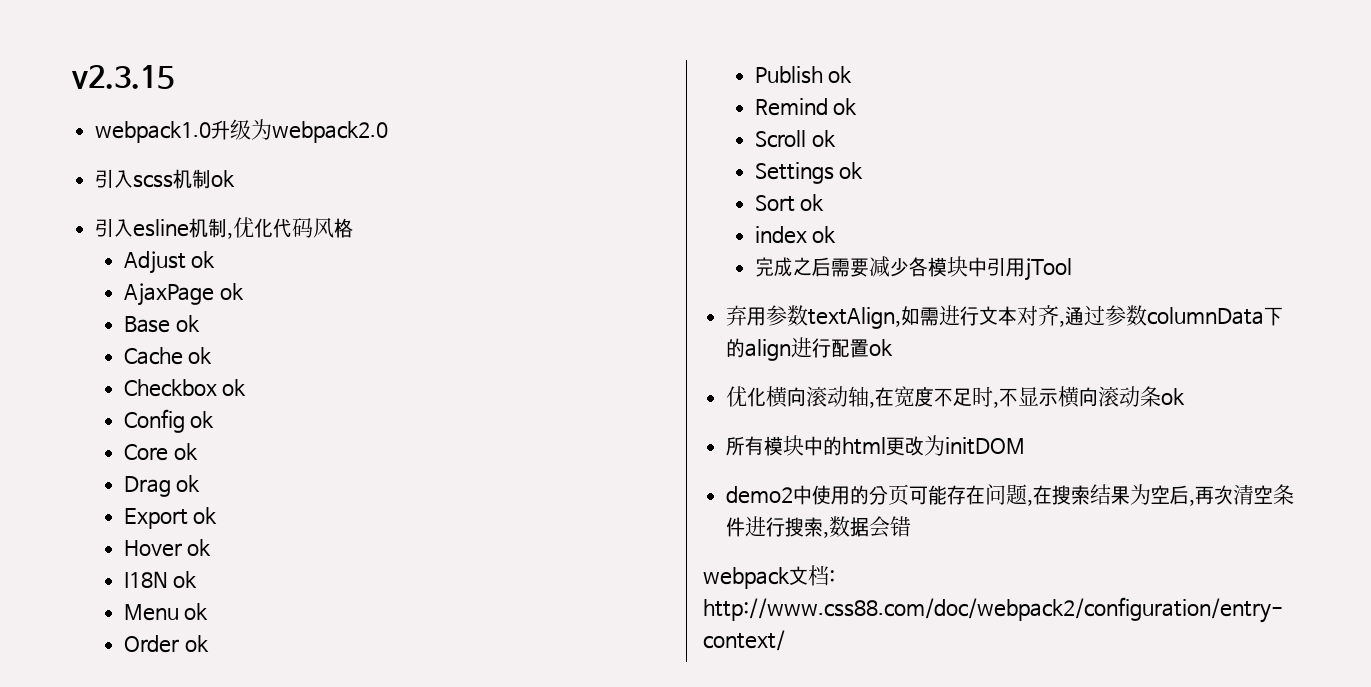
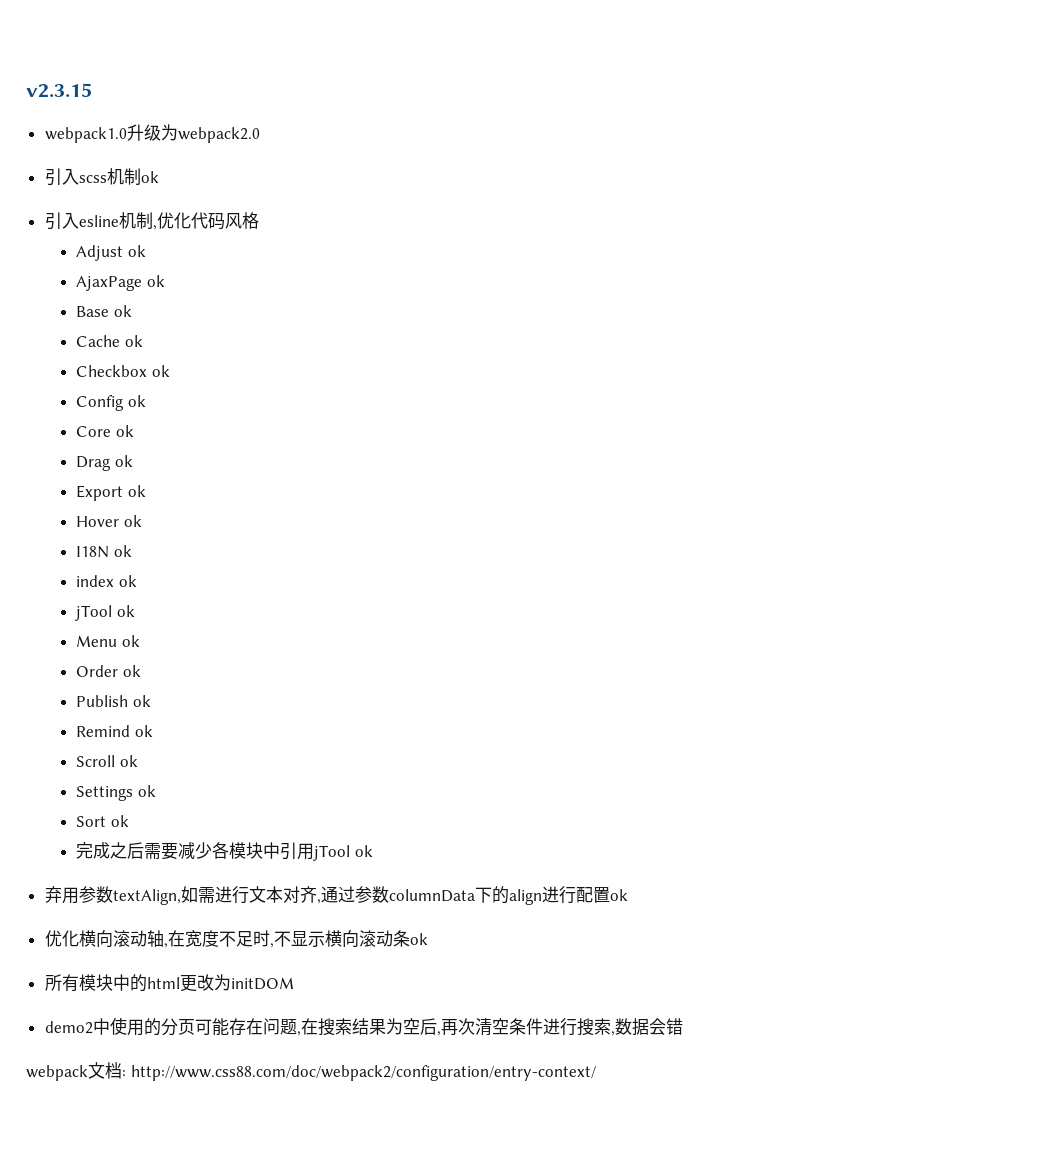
(198, 579) none -> [76,575,137,587] [75,605,135,621] // index ok // jTool ok
[754,226,837,244] // index ok -> (129, 821) none
(1073, 269) none -> [354,845,373,857] ok

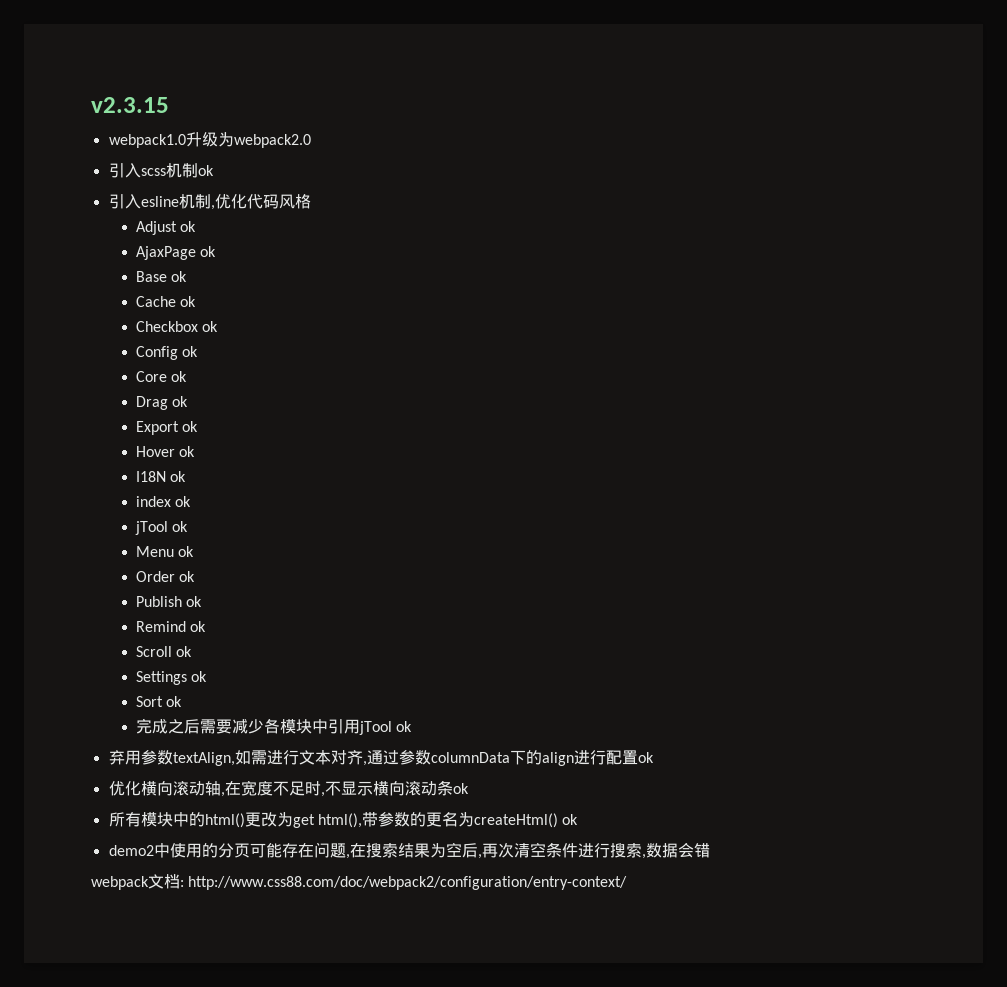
[146,974,294,992] html更改为initDOM -> [204,812,579,828] html()更改为get html(),带参数的更名为createHtml() ok

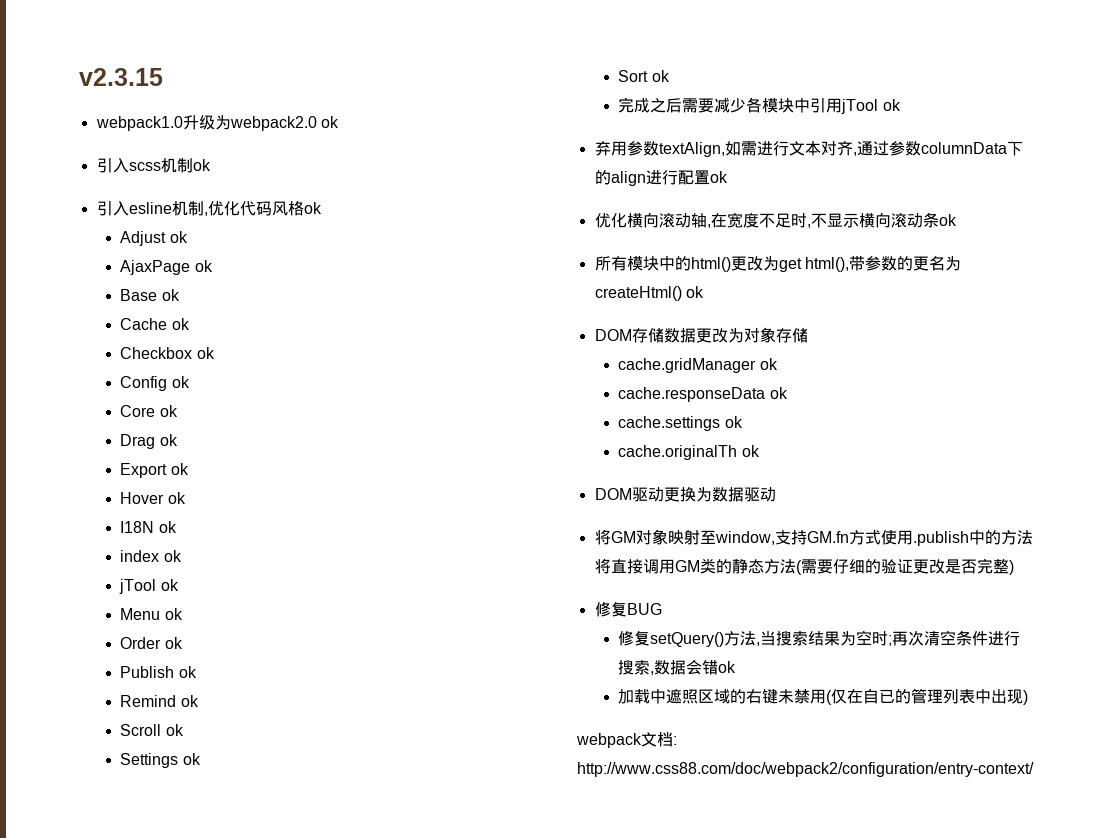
(311, 141) none -> [320,116,339,128] ok
(311, 201) none -> [303,202,322,214] ok
[108,842,366,859] demo2中使用的分页可能存在问题,在 -> [594,327,808,343] [618,358,778,373] [618,387,788,402] [618,416,743,431] [618,445,760,460] [594,487,776,502] [594,529,1033,546] [594,558,1014,575] [594,601,662,617] [618,630,777,647] DOM存储数据更改为对象存储 // cache.gridManager ok // cache.responseData ok // cache.settings ok // cache.originalTh ok // DOM驱动更换为数据驱动 // 将GM对象映射至window,支持GM.fn方式使用.publish中的方法将直接调用GM类的静态方法(需要仔细的验证更改是否完整) // 修复BUG // 修复setQuery()方法,当
[461,843,482,859] 后, -> [872,631,893,646] 时;
(710, 850) none -> [718,661,737,673] [618,688,1029,705] ok // 加载中遮照区域的右键未禁用(仅在自已的管理列表中出现)

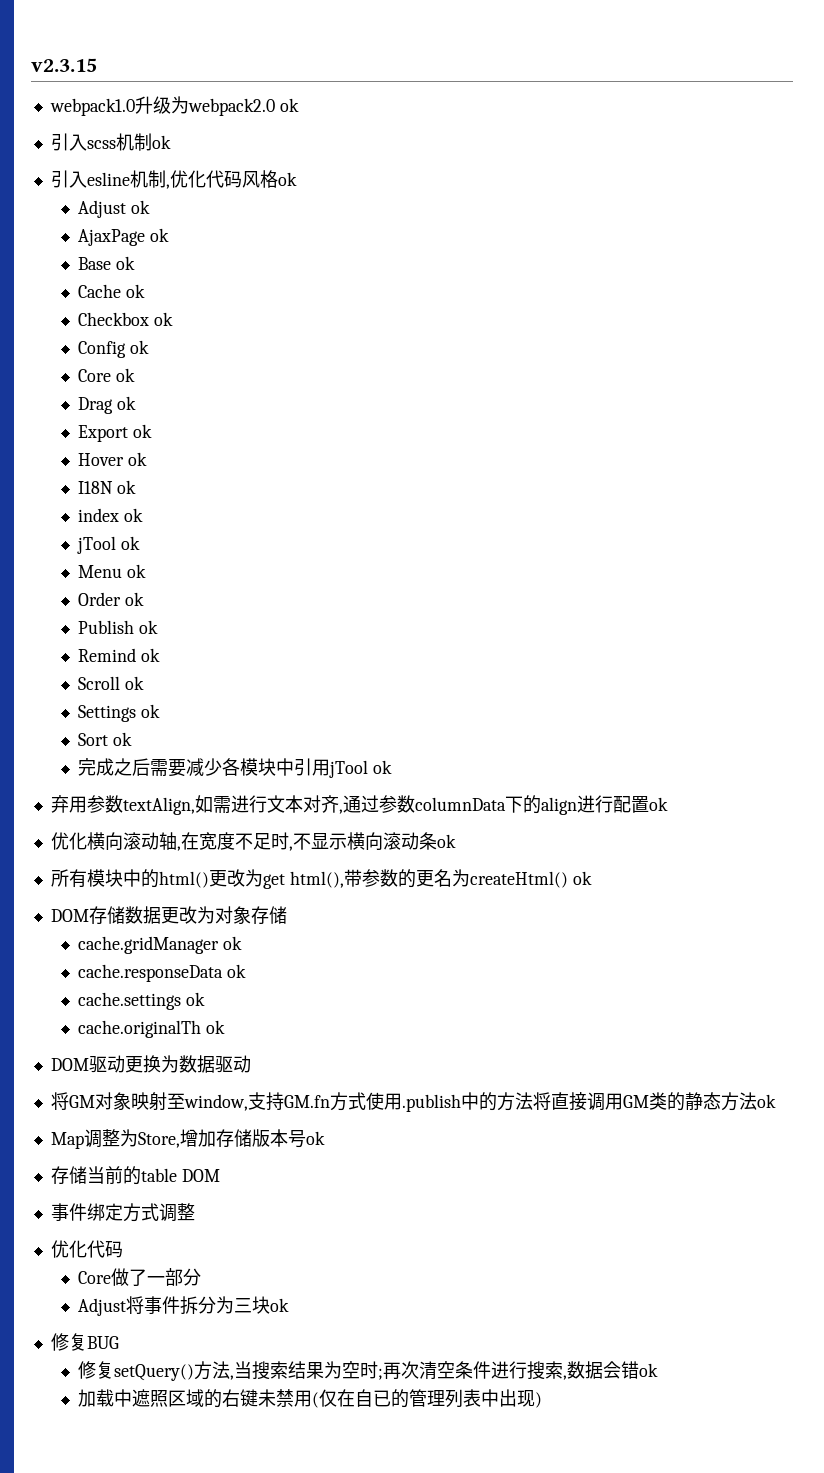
[795,558,1014,575] (需要仔细的验证更改是否完整) -> [756,1094,776,1108] [50,1129,325,1149] [50,1166,220,1185] [50,1203,195,1222] [50,1240,123,1258] [77,1268,201,1286] [77,1296,289,1316] ok // Map调整为Store,增加存储版本号ok // 存储当前的table DOM // 事件绑定方式调整 // 优化代码 // Core做了一部分 // Adjust将事件拆分为三块ok
[576,732,677,748] [577,762,1034,777] // webpack文档: http://www.css88.com/doc/webpack2/configuration/entry-context/ -> (542, 1400) none

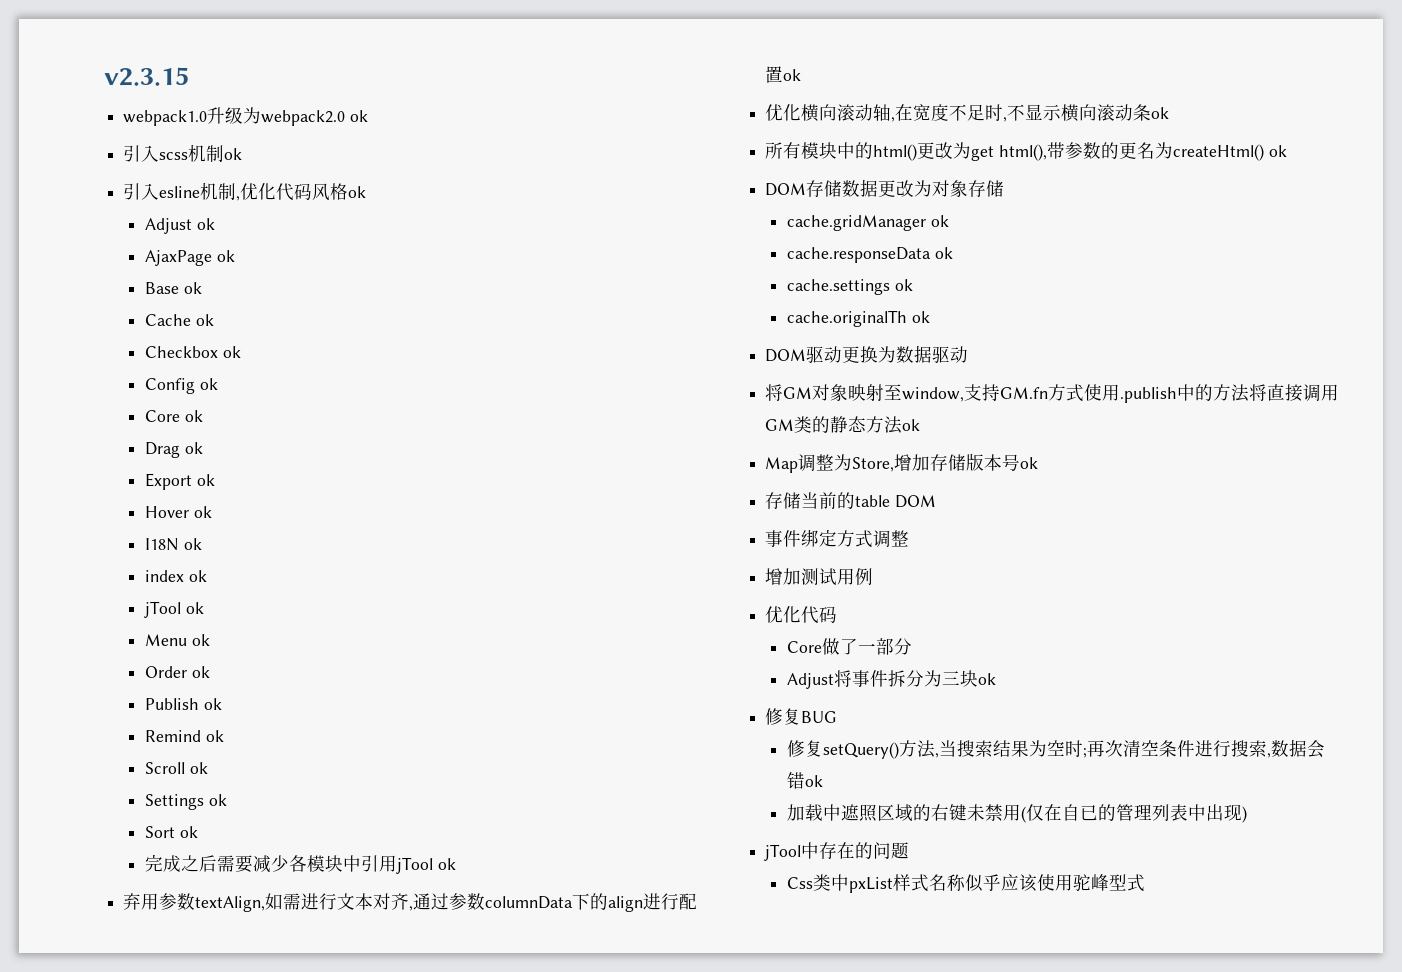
(195, 1212) none -> [765,568,874,586] // 增加测试用例
(542, 1400) none -> [764,842,910,861] [787,874,1146,893] // jTool中存在的问题 // Css类中pxList样式名称似乎应该使用驼峰型式

